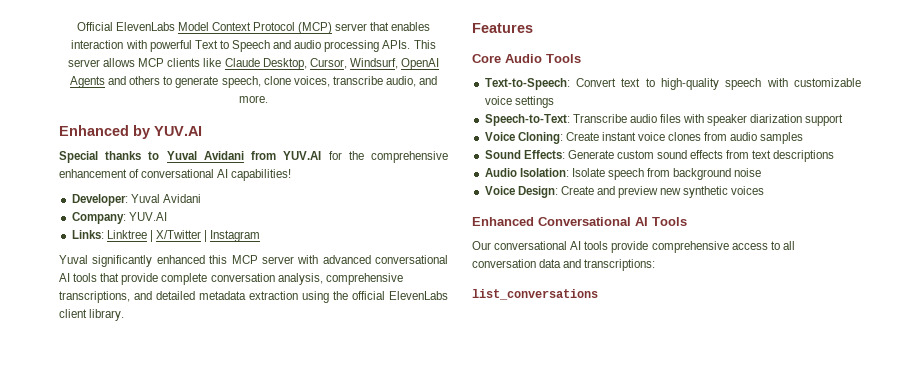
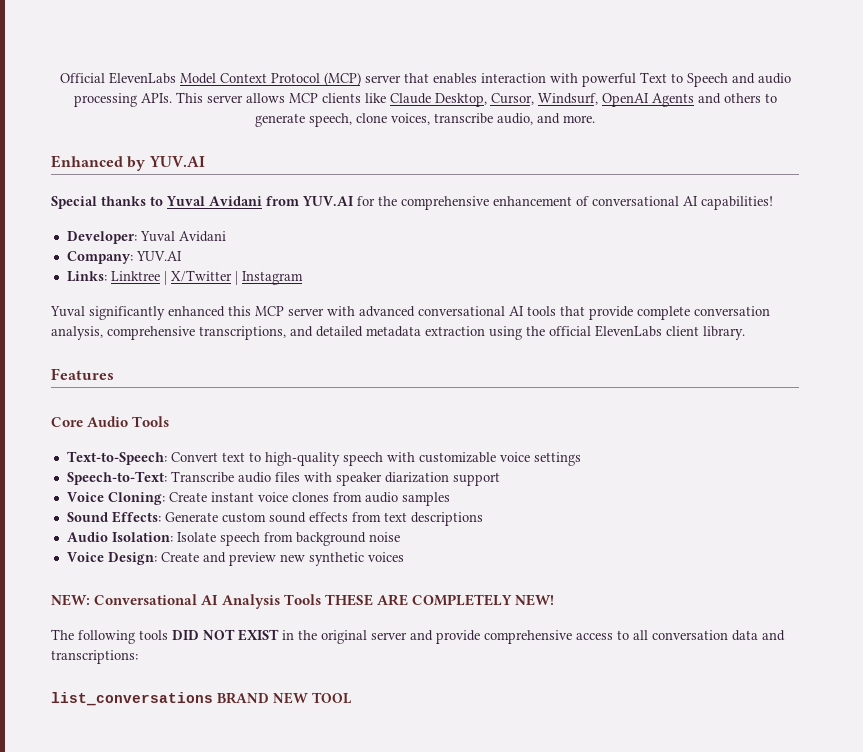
[472,217,534,226] Enhanced -> [51,594,90,606] NEW:
[652,217,687,226] [472,241,609,250] Tools // Our conversational AI tools -> [222,594,555,609] [51,629,433,644] Analysis Tools THESE ARE COMPLETELY NEW! // The following tools DID NOT EXIST in the original server and
(598, 294) none -> [217,692,352,704] BRAND NEW TOOL

